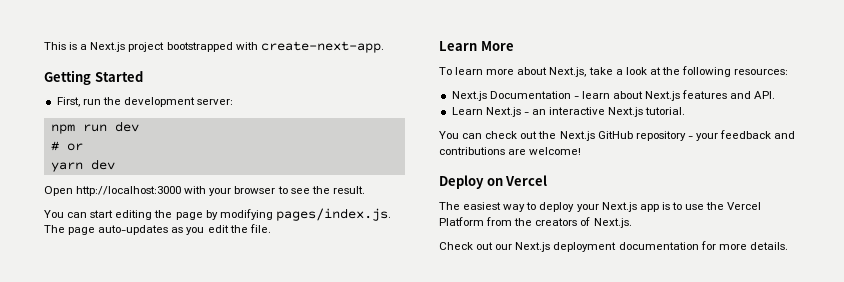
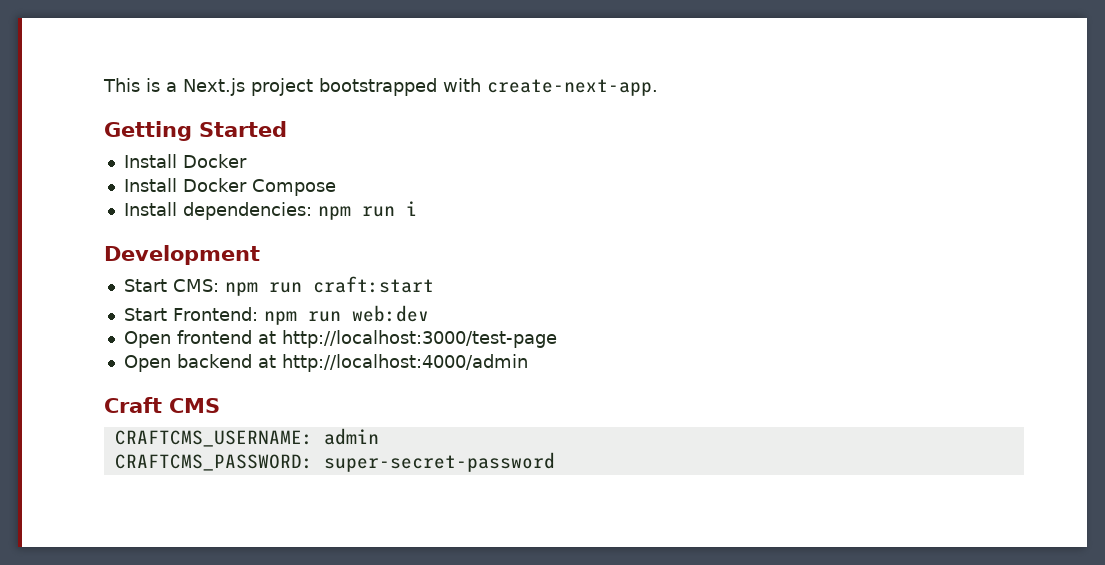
[56,97,234,107] [50,121,139,134] [50,141,83,151] [50,159,115,172] [44,186,365,196] [44,208,391,221] [44,224,271,235] [439,41,514,51] [439,66,789,77] [451,90,776,101] [451,107,686,117] [439,130,796,141] [439,147,582,155] [439,175,548,189] [439,202,762,212] [439,217,632,228] [439,241,788,252] First, run the development server: // npm run dev // # or // yarn dev // Open http://localhost:3000 with your browser to see the result. // You can start editing the page by modifying pages/index.js. The page auto-updates as you edit the file. // Learn More // To learn more about Next.js, take a look at the following resources: // Next.js Documentation - learn about Next.js features and API. // Learn Next.js - an interactive Next.js tutorial. // You can check out the Next.js GitHub repository - your feedback and contributions are welcome! // Deploy on Vercel // The easiest way to deploy your Next.js app is to use the Vercel Platform from the creators of Next.js. // Check out our Next.js deployment documentation for more details. -> [123,154,247,168] [123,178,336,196] [123,201,417,220] [104,245,260,265] [123,276,434,296] [123,305,429,325] [123,330,557,348] [123,354,528,372] [104,397,220,413] [114,428,379,447] [114,452,555,472] Install Docker // Install Docker Compose // Install dependencies: npm run i // Development // Start CMS: npm run craft:start // Start Frontend: npm run web:dev // Open frontend at http://localhost:3000/test-page // Open backend at http://localhost:4000/admin // Craft CMS // CRAFTCMS_USERNAME: admin // CRAFTCMS_PASSWORD: super-secret-password

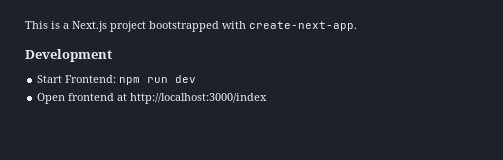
[104,121,287,141] [123,154,247,168] [123,178,336,196] [123,201,417,220] [104,245,260,265] [123,276,434,296] Getting Started // Install Docker // Install Docker Compose // Install dependencies: npm run i // Development // Start CMS: npm run craft:start -> [25,49,112,62] Development
[351,305,429,322] web:dev -> [175,75,197,83] dev
[281,330,557,348] [123,354,528,372] [104,397,220,413] [114,428,379,447] [114,452,555,472] http://localhost:3000/test-page // Open backend at http://localhost:4000/admin // Craft CMS // CRAFTCMS_USERNAME: admin // CRAFTCMS_PASSWORD: super-secret-password -> [130,93,268,104] http://localhost:3000/index

